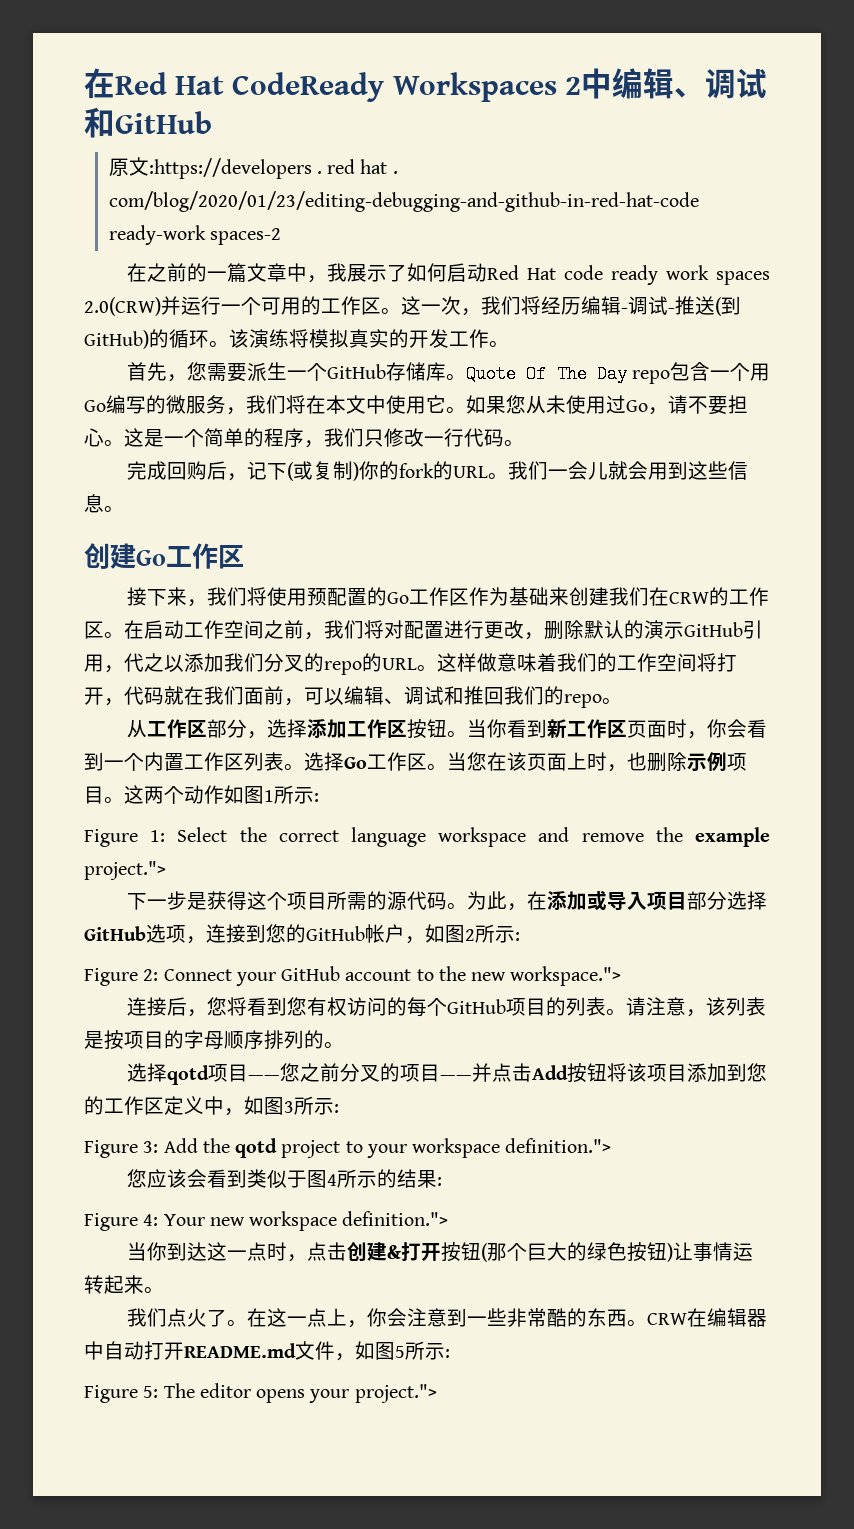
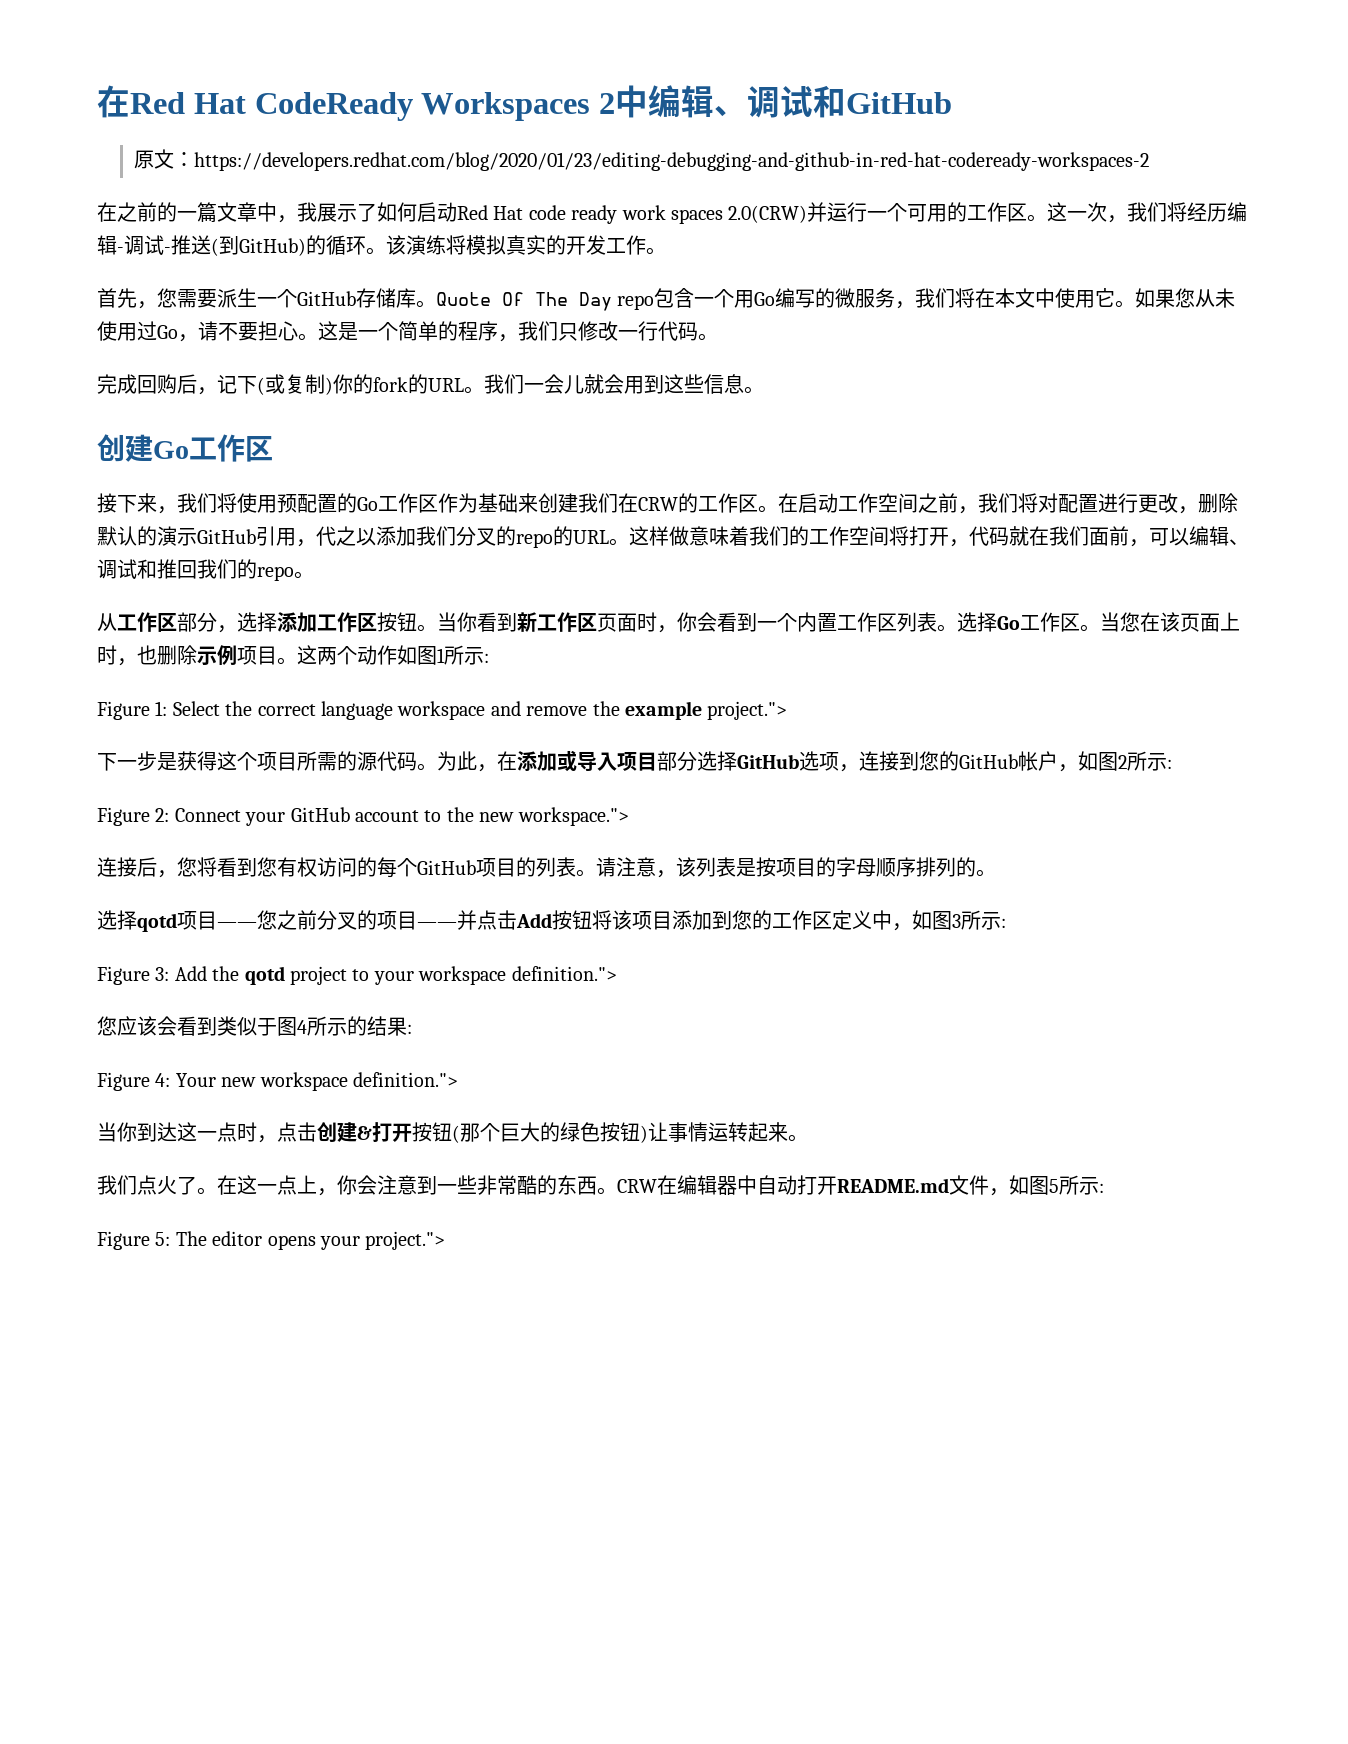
[148,158,398,179] [108,191,699,212] [108,225,281,245] :https://developers . red hat . com/blog/2020/01/23/editing-debugging-and-github-in-red-hat-code ready-work spaces-2 -> [173,152,1149,171] ：https://developers.redhat.com/blog/2020/01/23/editing-debugging-and-github-in-red-hat-codeready-workspaces-2

